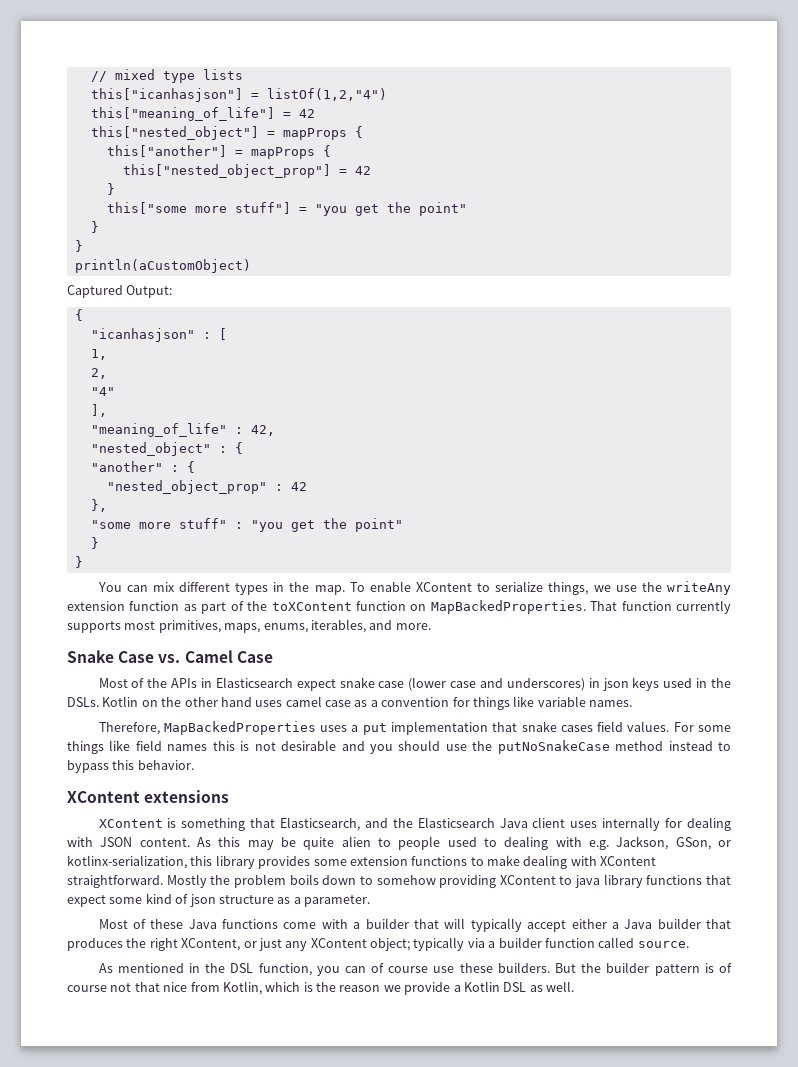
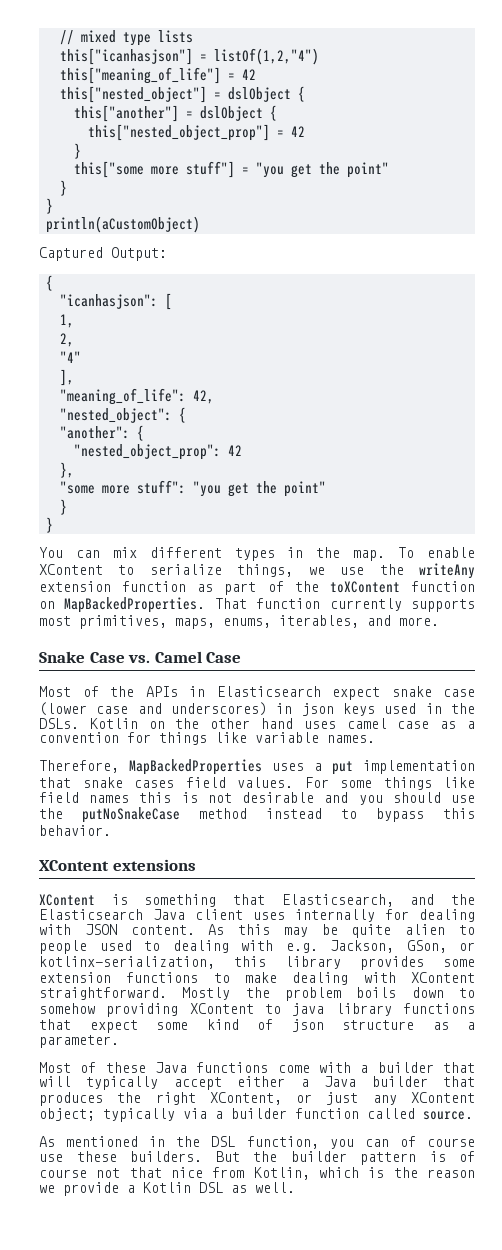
[282,128,347,140] mapProps -> [227,87,291,102] dslObject
[250,147,315,159] mapProps -> [199,106,263,121] dslObject
[90,328,211,342] "icanhasjson" : -> [59,294,158,309] "icanhasjson":
[90,423,243,437] "meaning_of_life" : -> [59,388,186,405] "meaning_of_life":
[90,442,243,456] [90,461,195,473] [106,480,283,494] "nested_object" : { // "another" : { // "nested_object_prop" : -> [59,407,186,423] [59,425,144,441] [73,444,221,460] "nested_object": { // "another": { // "nested_object_prop":
[178,518,243,529] stuff" : -> [136,480,186,494] stuff":

